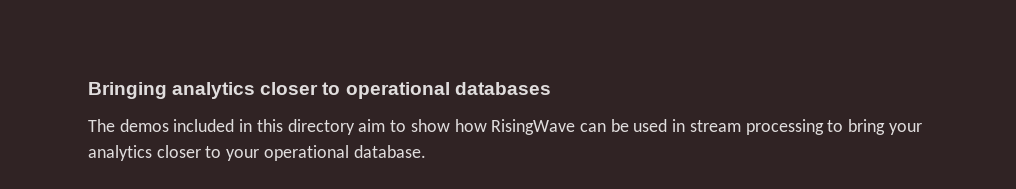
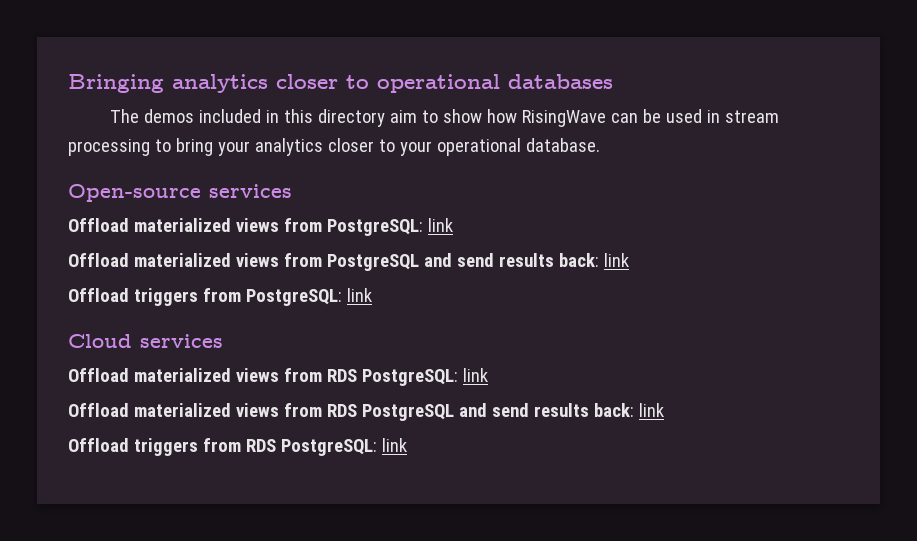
(426, 151) none -> [68,184,292,202] [68,218,453,236] [68,253,629,271] [68,288,372,306] [68,334,223,348] [68,368,488,386] [68,403,664,421] [68,438,407,456] // Open-source services // Offload materialized views from PostgreSQL: link // Offload materialized views from PostgreSQL and send results back: link // Offload triggers from PostgreSQL: link // Cloud services // Offload materialized views from RDS PostgreSQL: link // Offload materialized views from RDS PostgreSQL and send results back: link // Offload triggers from RDS PostgreSQL: link

